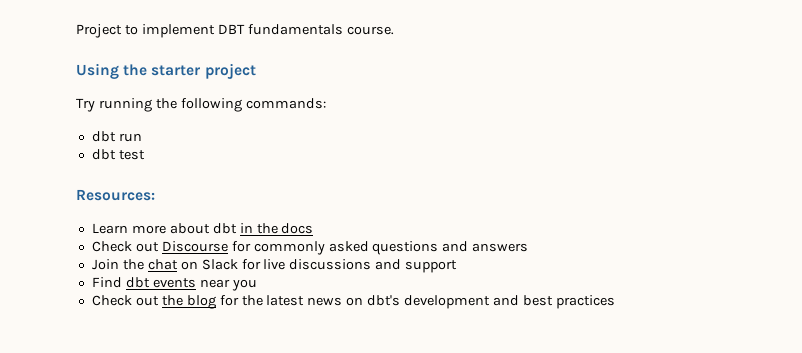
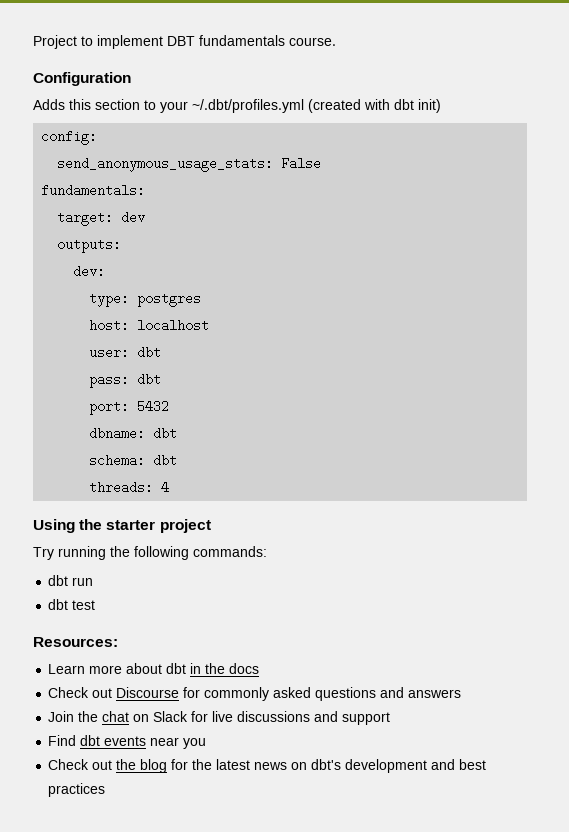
(394, 30) none -> [33,72,131,86] [33,99,441,113] [41,130,98,145] [57,157,322,172] [41,184,146,197] [57,211,146,226] [57,238,122,253] [73,265,106,278] [89,292,202,307] [89,319,210,332] [89,346,162,359] [89,373,162,388] [89,400,170,415] [89,427,178,440] [89,454,178,467] [89,481,170,494] // Configuration // Adds this section to your ~/.dbt/profiles.yml (created with dbt init) // config: // send_anonymous_usage_stats: False // fundamentals: // target: dev // outputs: // dev: // type: postgres // host: localhost // user: dbt // pass: dbt // port: 5432 // dbname: dbt // schema: dbt // threads: 4

